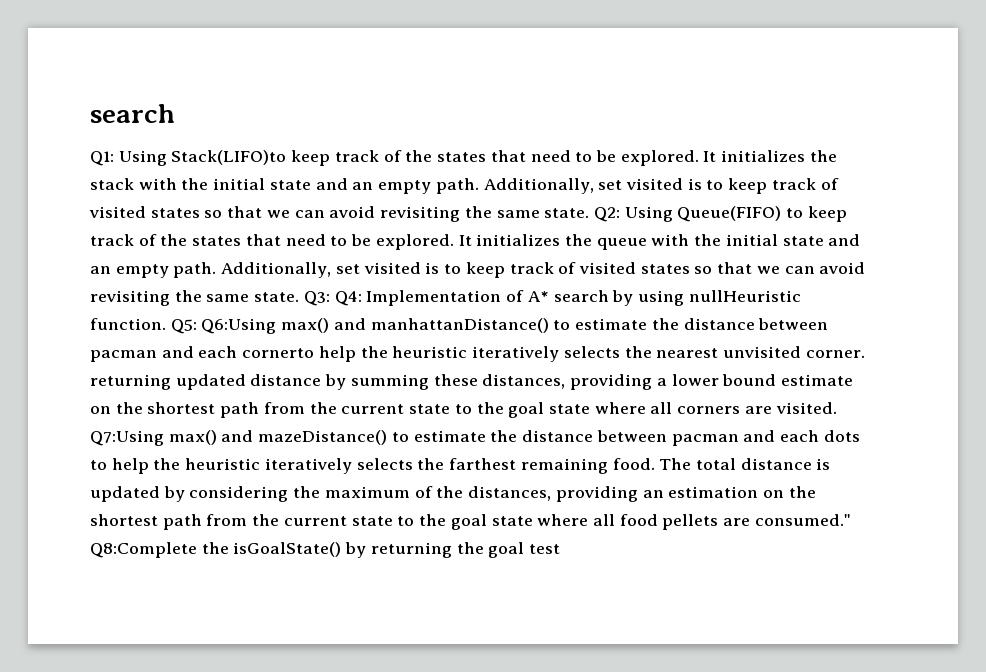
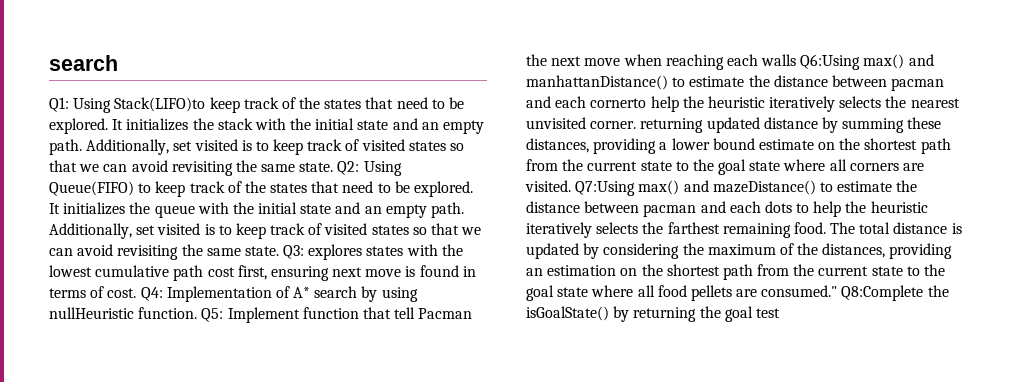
(330, 298) none -> [308,244,463,260] [49,265,476,281] [49,286,137,298] explores states with the lowest cumulative path cost first, ensuring next move is found in terms of cost.
(197, 326) none -> [227,307,473,323] [526,54,797,70] Implement function that tell Pacman the next move when reaching each walls

